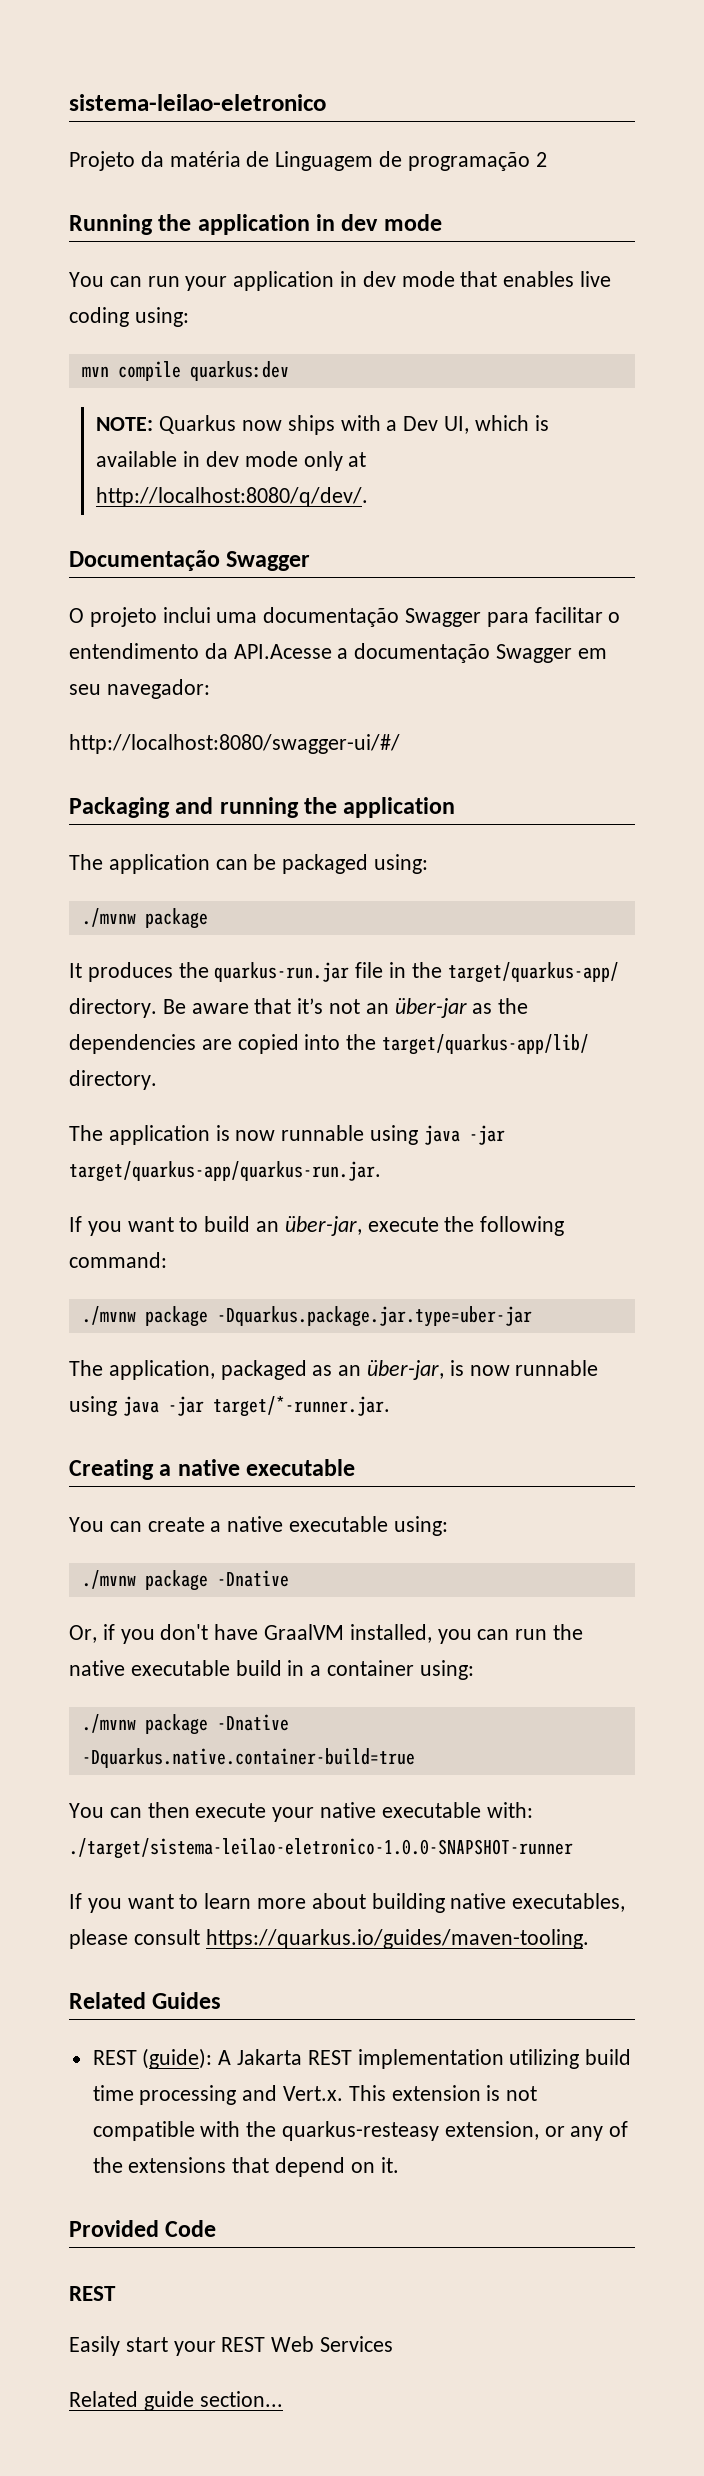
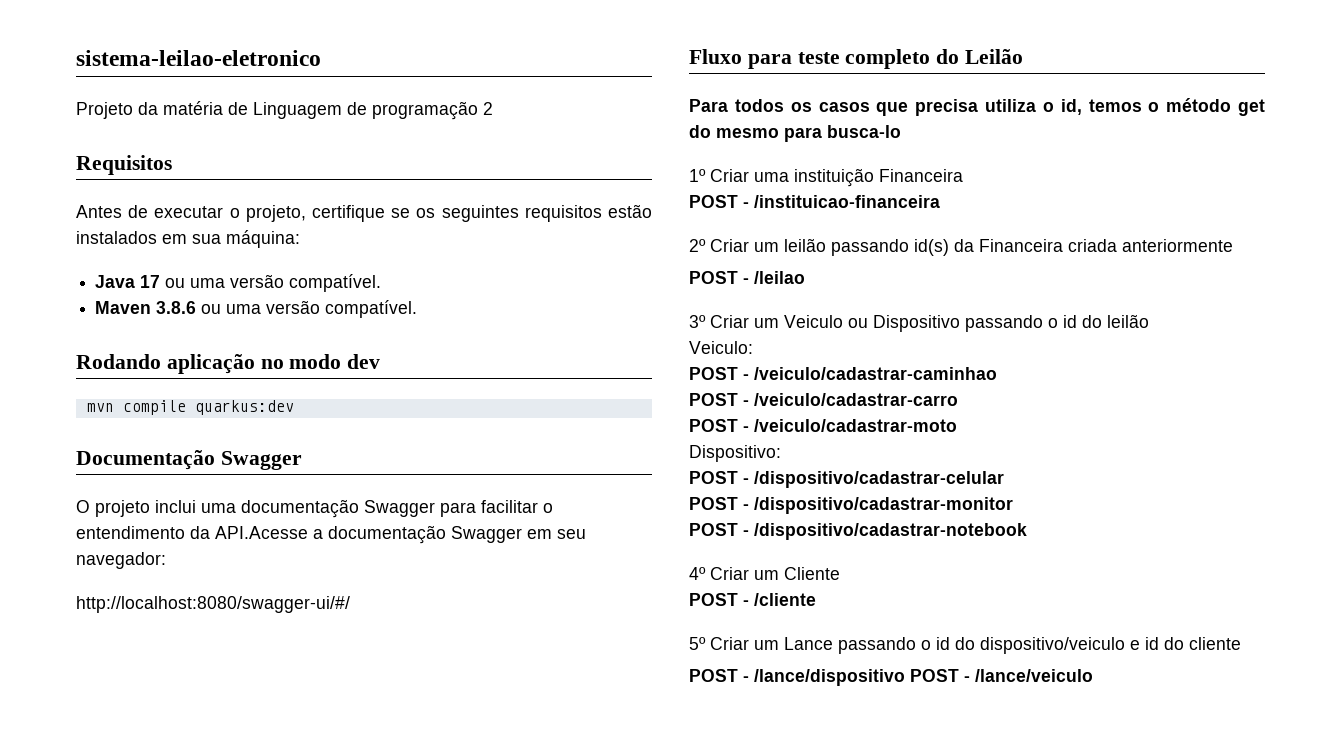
[69,214,442,235] [69,271,612,291] [69,307,189,327] [81,361,289,381] [96,415,549,435] [96,451,367,471] [96,487,369,507] Running the application in dev mode // You can run your application in dev mode that enables live coding using: // mvn compile quarkus:dev // NOTE: Quarkus now ships with a Dev UI, which is available in dev mode only at http://localhost:8080/q/dev/. -> [76,155,172,175] [76,204,652,222] [76,230,300,248] [95,274,382,292] [95,300,418,318] [76,354,381,374] [86,400,294,415] Requisitos // Antes de executar o projeto, certifique se os seguintes requisitos estão instalados em sua máquina: // Java 17 ou uma versão compatível. // Maven 3.8.6 ou uma versão compatível. // Rodando aplicação no modo dev // mvn compile quarkus:dev
[69,797,456,818] [69,854,429,874] [81,908,208,929] [69,962,619,983] [69,998,529,1018] [69,1034,590,1055] [69,1070,157,1090] [69,1125,505,1145] [69,1161,381,1182] [69,1216,565,1236] [69,1252,167,1268] [81,1306,532,1327] [69,1360,599,1380] [69,1396,390,1417] [69,1459,356,1480] [69,1516,448,1536] [81,1570,289,1591] [69,1624,584,1644] [69,1660,474,1680] [81,1714,289,1735] [81,1748,415,1768] [69,1802,533,1822] [69,1838,573,1859] [69,1893,626,1913] [69,1929,589,1949] [69,1992,222,2009] [92,2048,632,2069] [92,2085,538,2105] [92,2121,629,2141] [92,2157,399,2177] [69,2220,217,2237] [69,2286,116,2301] [69,2336,394,2356] [69,2391,283,2411] Packaging and running the application // The application can be packaged using: // ./mvnw package // It produces the quarkus-run.jar file in the target/quarkus-app/ directory. Be aware that it’s not an über-jar as the dependencies are copied into the target/quarkus-app/lib/ directory. // The application is now runnable using java -jar target/quarkus-app/quarkus-run.jar. // If you want to build an über-jar, execute the following command: // ./mvnw package -Dquarkus.package.jar.type=uber-jar // The application, packaged as an über-jar, is now runnable using java -jar target/*-runner.jar. // Creating a native executable // You can create a native executable using: // ./mvnw package -Dnative // Or, if you don't have GraalVM installed, you can run the native executable build in a container using: // ./mvnw package -Dnative -Dquarkus.native.container-build=true // You can then execute your native executable with: ./target/sistema-leilao-eletronico-1.0.0-SNAPSHOT-runner // If you want to learn more about building native executables, please consult https://quarkus.io/guides/maven-tooling. // Related Guides // REST (guide): A Jakarta REST implementation utilizing build time processing and Vert.x. This extension is not compatible with the quarkus-resteasy extension, or any of the extensions that depend on it. // Provided Code // REST // Easily start your REST Web Services // Related guide section... -> [689,49,1024,69] [689,98,1265,116] [689,125,901,142] [689,168,963,187] [689,195,940,208] [689,238,1233,256] [689,271,805,284] [689,314,1149,332] [689,341,753,354] [689,367,997,380] [689,393,958,406] [689,419,957,432] [689,445,781,462] [689,471,1004,488] [689,497,1013,514] [689,523,1027,540] [689,567,840,580] [689,593,816,606] [689,637,1241,654] [689,669,1093,686] Fluxo para teste completo do Leilão // Para todos os casos que precisa utiliza o id, temos o método get do mesmo para busca-lo // 1º Criar uma instituição Financeira // POST - /instituicao-financeira // 2º Criar um leilão passando id(s) da Financeira criada anteriormente // POST - /leilao // 3º Criar um Veiculo ou Dispositivo passando o id do leilão // Veiculo: // POST - /veiculo/cadastrar-caminhao // POST - /veiculo/cadastrar-carro // POST - /veiculo/cadastrar-moto // Dispositivo: // POST - /dispositivo/cadastrar-celular // POST - /dispositivo/cadastrar-monitor // POST - /dispositivo/cadastrar-notebook // 4º Criar um Cliente // POST - /cliente // 5º Criar um Lance passando o id do dispositivo/veiculo e id do cliente // POST - /lance/dispositivo POST - /lance/veiculo

